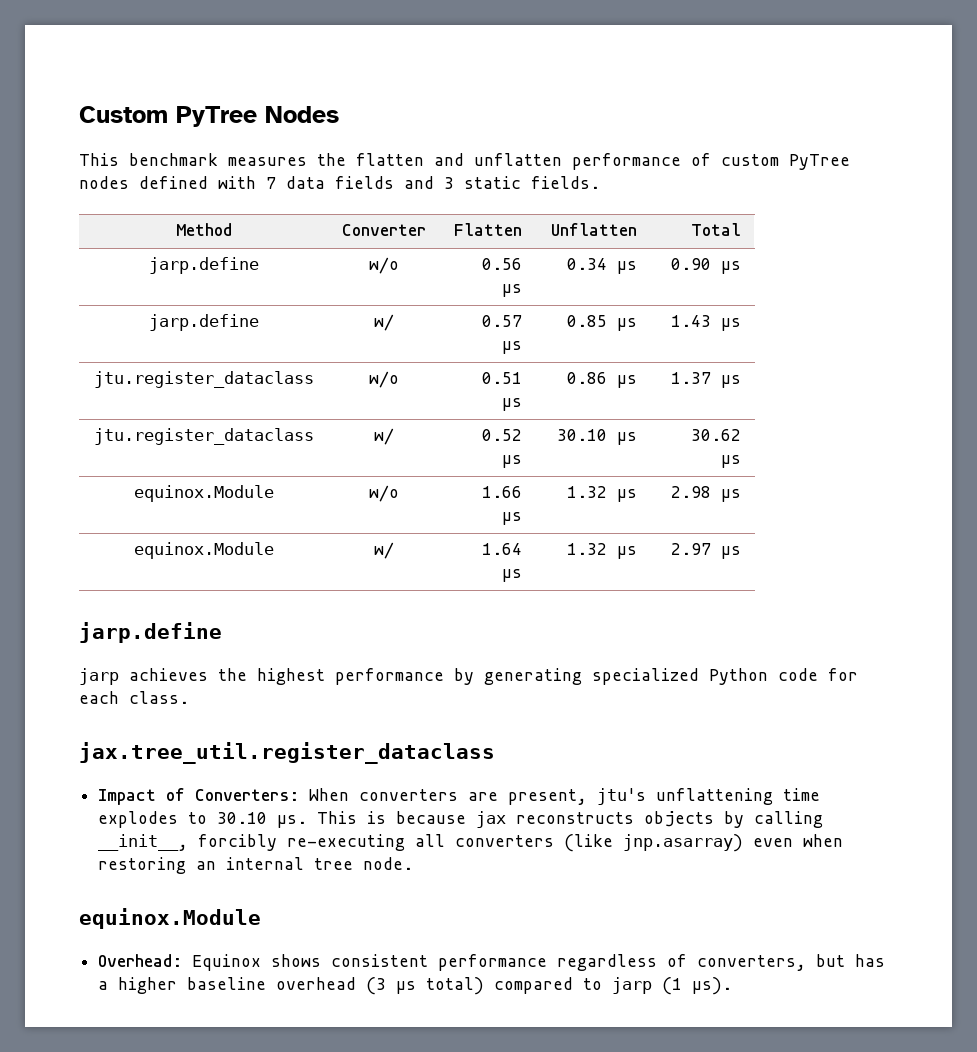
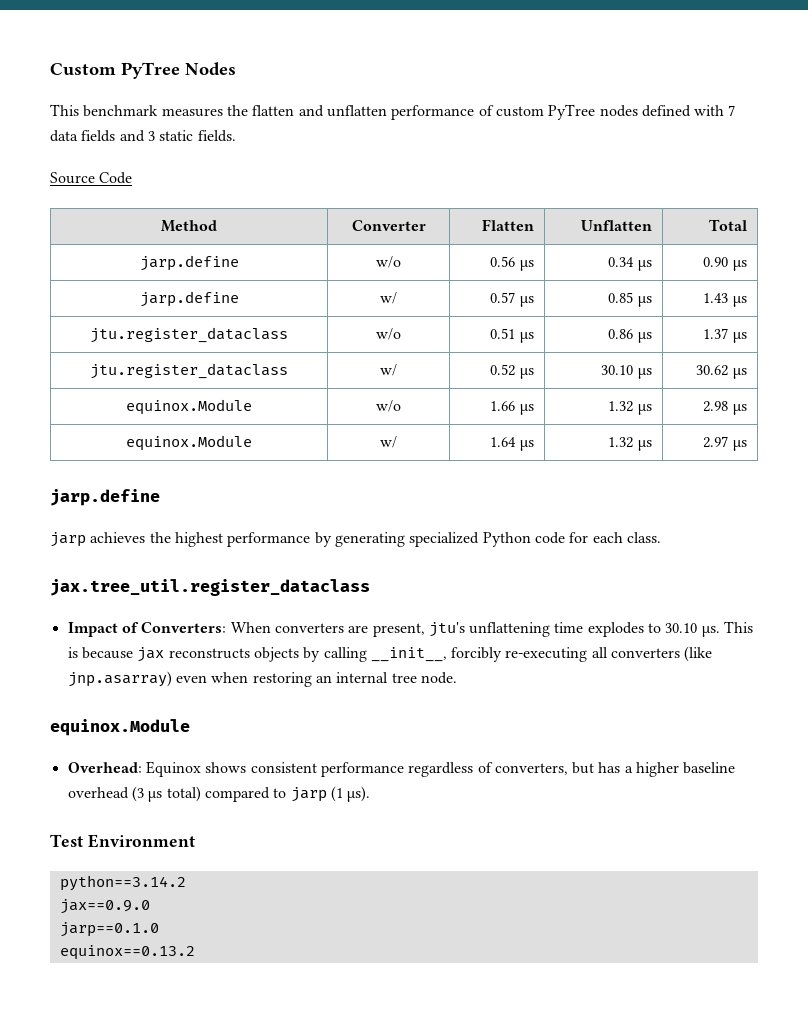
(600, 182) none -> [50,172,133,184] // Source Code
(733, 986) none -> [50,834,195,848] [59,875,186,891] [59,899,150,914] [59,922,159,937] [59,945,195,960] // Test Environment // python==3.14.2 // jax==0.9.0 // jarp==0.1.0 // equinox==0.13.2

